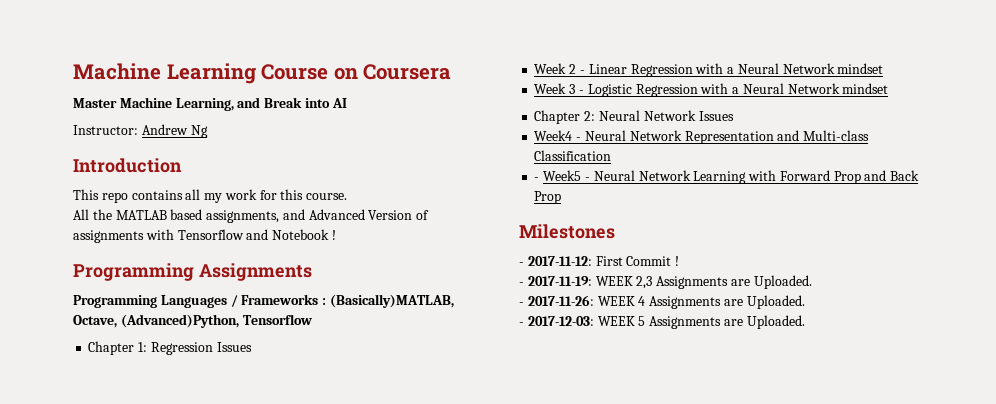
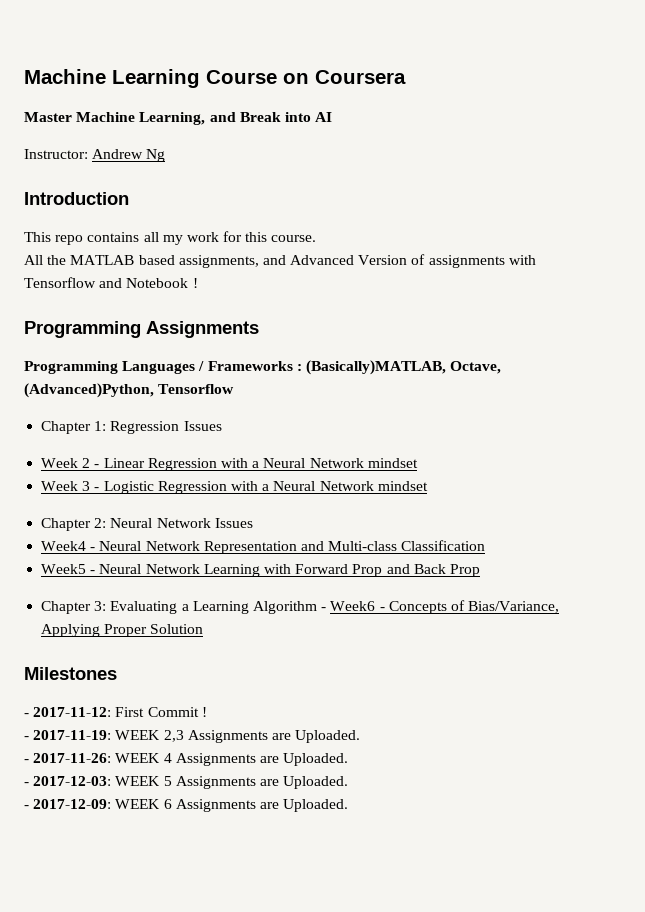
[534,177,540,181] - -> (486, 545) none
(562, 197) none -> [41,600,560,614] [41,624,204,637] // Chapter 3: Evaluating a Learning Algorithm - Week6 - Concepts of Bias/Variance, Applying Proper Solution
(805, 322) none -> [24,799,349,812] // - 2017-12-09: WEEK 6 Assignments are Uploaded.

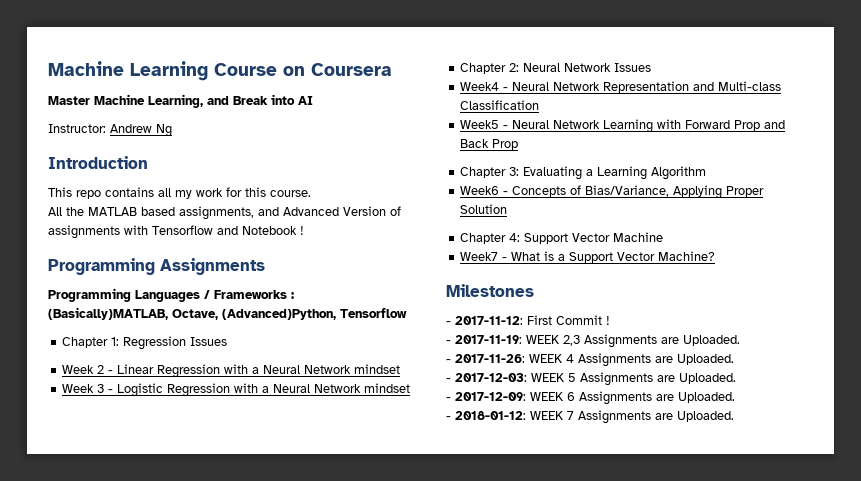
[321,607,327,611] - -> (707, 173) //
(204, 629) none -> [460,232,664,244] [460,251,716,263] // Chapter 4: Support Vector Machine // Week7 - What is a Support Vector Machine?
(349, 805) none -> [446,410,734,424] // - 2018-01-12: WEEK 7 Assignments are Uploaded.

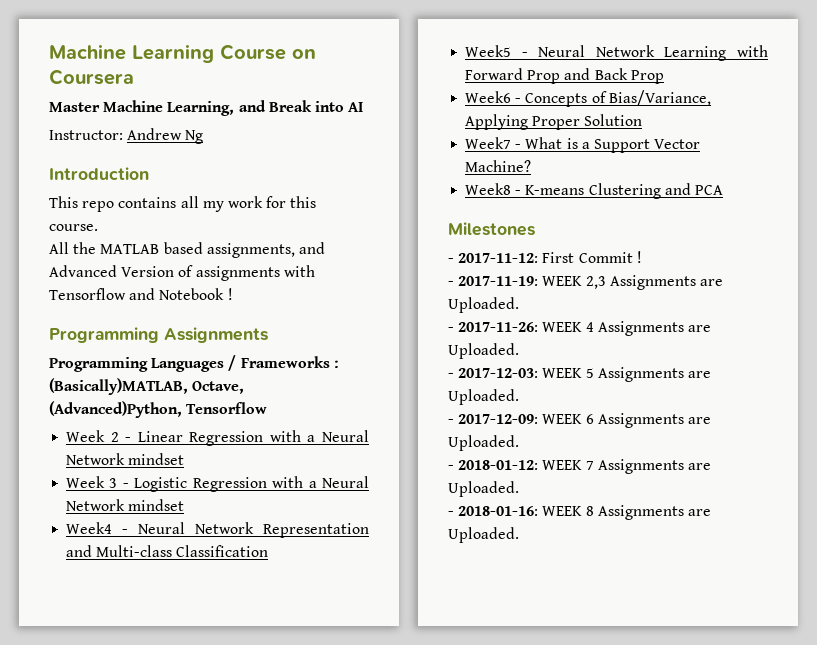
[62,336,228,350] // Chapter 1: Regression Issues -> (268, 408) none
[460,63,652,74] // Chapter 2: Neural Network Issues -> (185, 505) none
[460,166,707,180] // Chapter 3: Evaluating a Learning Algorithm -> (664, 77) none
[460,232,664,244] // Chapter 4: Support Vector Machine -> (643, 120) none
(716, 256) none -> [465,183,723,199] // Week8 - K-means Clustering and PCA
(734, 416) none -> [448,505,711,520] [448,527,519,543] // - 2018-01-16: WEEK 8 Assignments are Uploaded.

